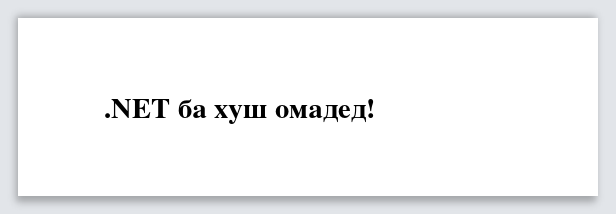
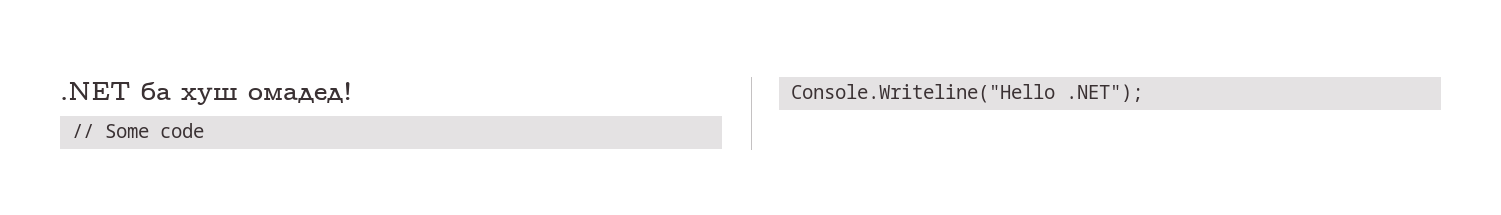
(376, 111) none -> [71,123,204,138] [790,84,1143,103] // // Some code // Console.Writeline("Hello .NET");

